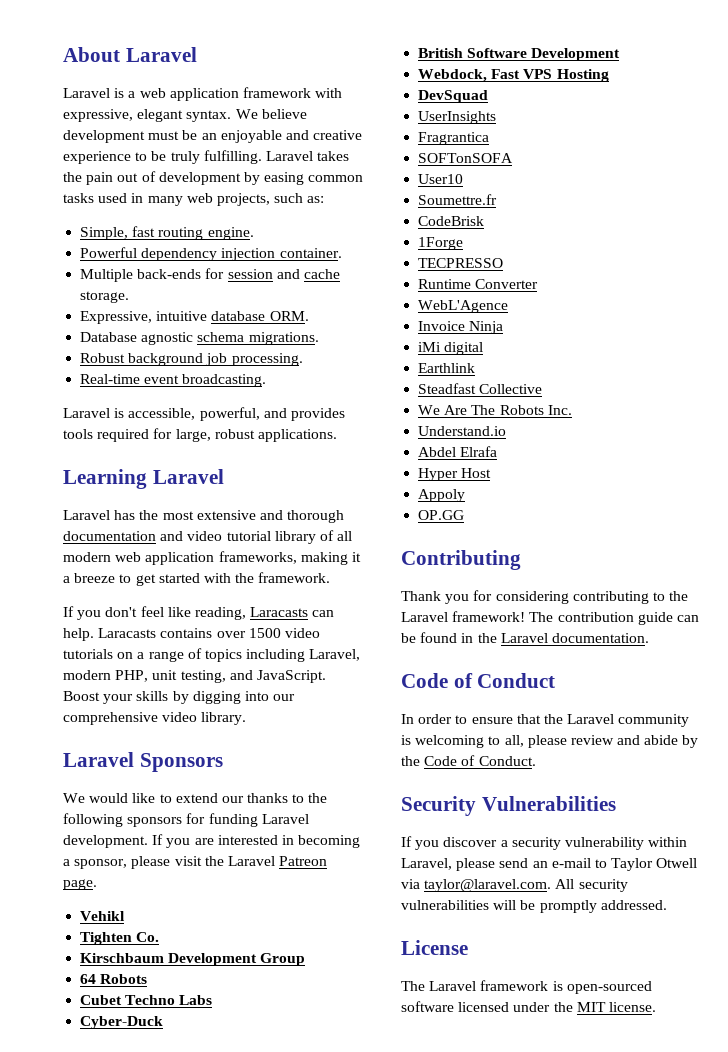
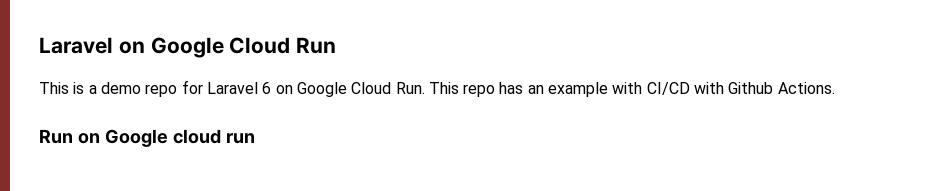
[63,47,197,62] [63,87,343,101] [63,109,307,122] [63,130,363,143] [63,150,350,164] [63,171,364,185] [63,193,325,206] [80,226,254,240] [80,247,342,261] [80,268,340,282] [80,291,130,303] [80,311,309,324] [80,332,319,345] [80,353,303,366] [80,374,267,387] [63,407,345,421] [63,428,337,442] [63,469,224,489] [63,510,345,523] [63,530,353,544] [63,551,361,565] [63,572,331,586] [63,606,335,620] [63,628,320,641] [63,648,361,662] [63,670,326,683] [63,691,296,704] [63,712,247,725] [63,752,223,772] [63,793,328,803] [63,813,309,827] [63,834,361,848] [63,856,328,869] [63,879,97,890] [80,911,126,921] [80,932,160,945] [80,953,306,966] [80,974,148,984] [80,995,213,1005] [80,1016,164,1029] [418,48,621,61] [418,69,609,82] [418,90,489,103] [418,111,497,124] [418,132,490,145] [418,153,514,163] [418,174,464,184] [418,194,498,205] [418,216,485,226] [418,237,464,250] [418,258,504,268] [418,279,539,289] [418,300,509,313] [418,321,504,334] [418,342,484,355] [418,363,476,373] [418,383,543,394] [418,405,572,415] [418,426,507,436] [418,446,498,457] [418,468,492,481] [418,489,466,502] [418,510,465,520] [401,550,521,570] [401,590,689,604] [401,611,699,625] [401,632,649,643] [401,673,556,688] [401,714,690,727] [401,735,699,748] [401,755,536,766] [401,796,616,816] [401,836,688,850] [401,858,698,871] [401,879,628,892] [401,900,667,913] [401,940,468,955] [401,980,652,994] [401,1001,656,1012] About Laravel // Laravel is a web application framework with expressive, elegant syntax. We believe development must be an enjoyable and creative experience to be truly fulfilling. Laravel takes the pain out of development by easing common tasks used in many web projects, such as: // Simple, fast routing engine. // Powerful dependency injection container. // Multiple back-ends for session and cache storage. // Expressive, intuitive database ORM. // Database agnostic schema migrations. // Robust background job processing. // Real-time event broadcasting. // Laravel is accessible, powerful, and provides tools required for large, robust applications. // Learning Laravel // Laravel has the most extensive and thorough documentation and video tutorial library of all modern web application frameworks, making it a breeze to get started with the framework. // If you don't feel like reading, Laracasts can help. Laracasts contains over 1500 video tutorials on a range of topics including Laravel, modern PHP, unit testing, and JavaScript. Boost your skills by digging into our comprehensive video library. // Laravel Sponsors // We would like to extend our thanks to the following sponsors for funding Laravel development. If you are interested in becoming a sponsor, please visit the Laravel Patreon page. // Vehikl // Tighten Co. // Kirschbaum Development Group // 64 Robots // Cubet Techno Labs // Cyber-Duck // British Software Development // Webdock, Fast VPS Hosting // DevSquad // UserInsights // Fragrantica // SOFTonSOFA // User10 // Soumettre.fr // CodeBrisk // 1Forge // TECPRESSO // Runtime Converter // WebL'Agence // Invoice Ninja // iMi digital // Earthlink // Steadfast Collective // We Are The Robots Inc. // Understand.io // Abdel Elrafa // Hyper Host // Appoly // OP.GG // Contributing // Thank you for considering contributing to the Laravel framework! The contribution guide can be found in the Laravel documentation. // Code of Conduct // In order to ensure that the Laravel community is welcoming to all, please review and abide by the Code of Conduct. // Security Vulnerabilities // If you discover a security vulnerability within Laravel, please send an e-mail to Taylor Otwell via taylor@laravel.com. All security vulnerabilities will be promptly addressed. // License // The Laravel framework is open-sourced software licensed under the MIT license. -> [39,37,337,58] [39,80,835,97] [39,129,255,147] Laravel on Google Cloud Run // This is a demo repo for Laravel 6 on Google Cloud Run. This repo has an example with CI/CD with Github Actions. // Run on Google cloud run

